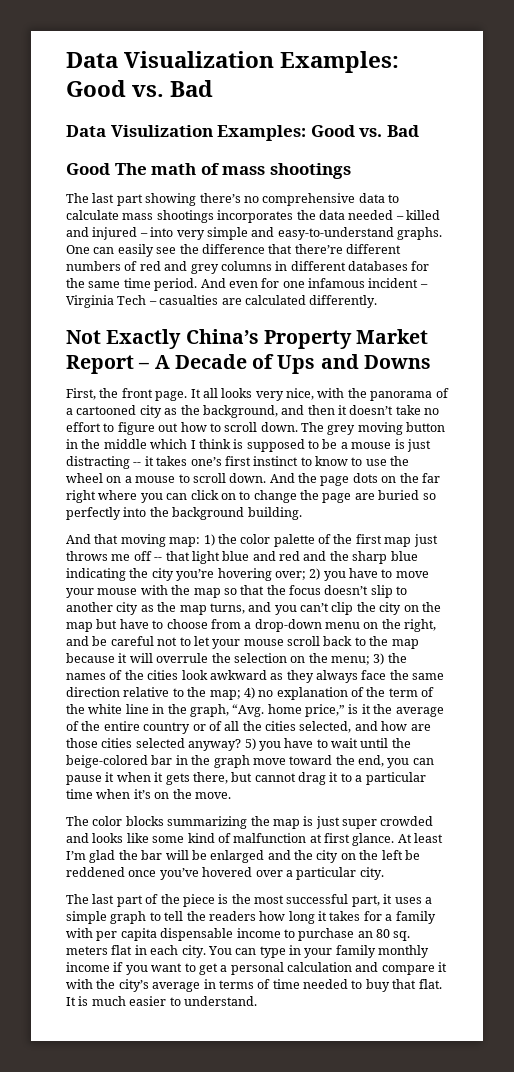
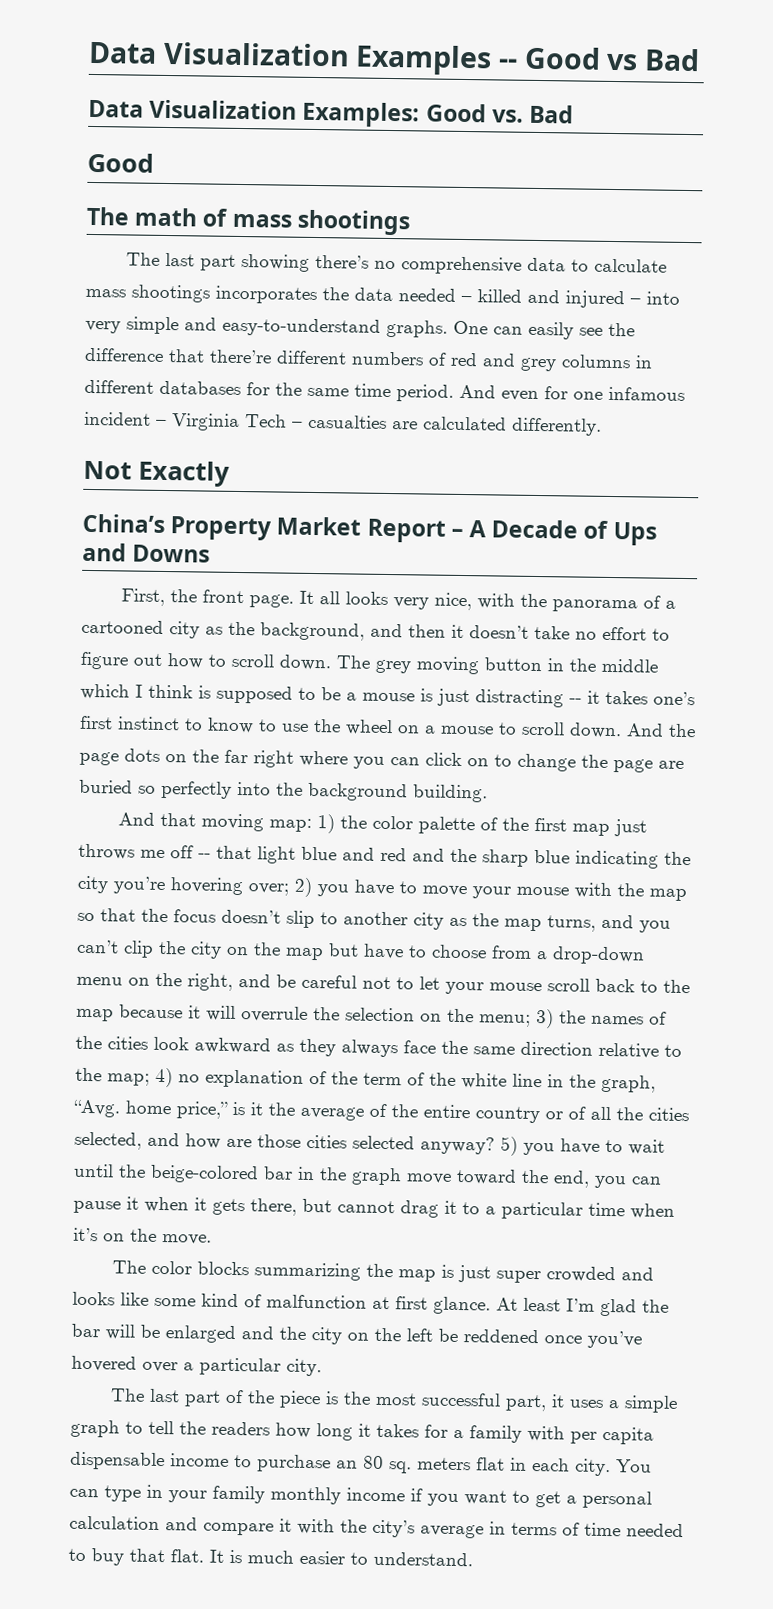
[66,51,400,73] [66,80,214,97] [66,125,419,141] [66,163,110,175] Data Visualization Examples: Good vs. Bad // Data Visulization Examples: Good vs. Bad // Good -> [88,41,701,76] [88,99,575,128] [87,152,154,173] Data Visualization Examples -- Good vs Bad // Data Visualization Examples: Good vs. Bad // Good //
(182, 339) none -> (230, 473) //

